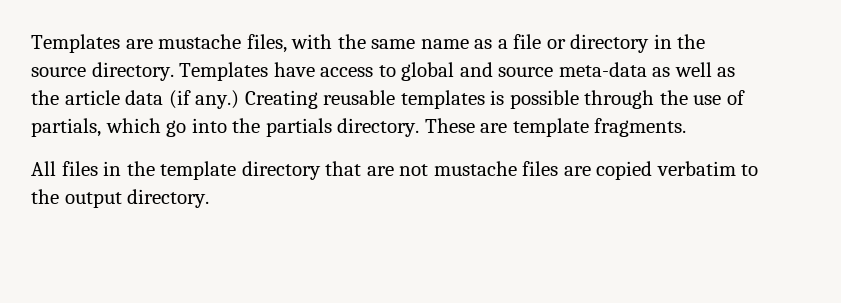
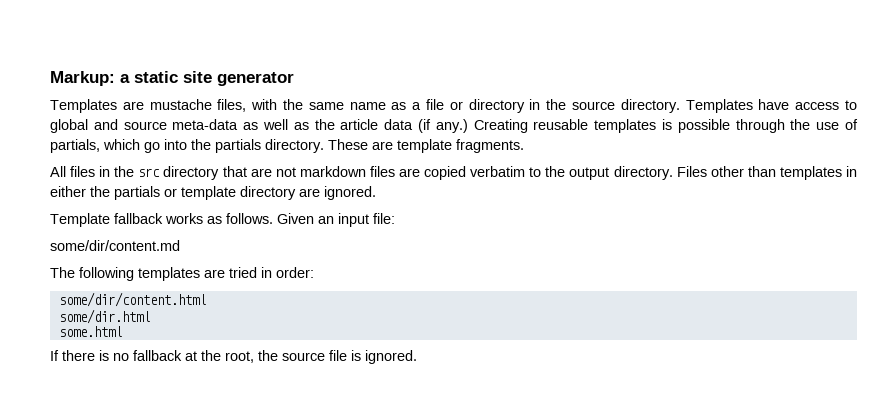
(31, 43) none -> [50,71,294,86] Markup: a static site generator //
[160,161,237,180] template -> [138,168,161,177] src
[433,161,517,176] mustache -> [299,166,366,177] markdown
(210, 198) none -> [676,166,858,180] [50,186,376,200] [50,213,395,227] [50,240,180,251] [50,267,314,281] [58,292,206,307] [58,309,150,324] [58,326,122,337] [50,350,417,364] Files other than templates in either the partials or template directory are ignored. // Template fallback works as follows. Given an input file: // some/dir/content.md // The following templates are tried in order: // some/dir/content.html // some/dir.html // some.html // If there is no fallback at the root, the source file is ignored.

